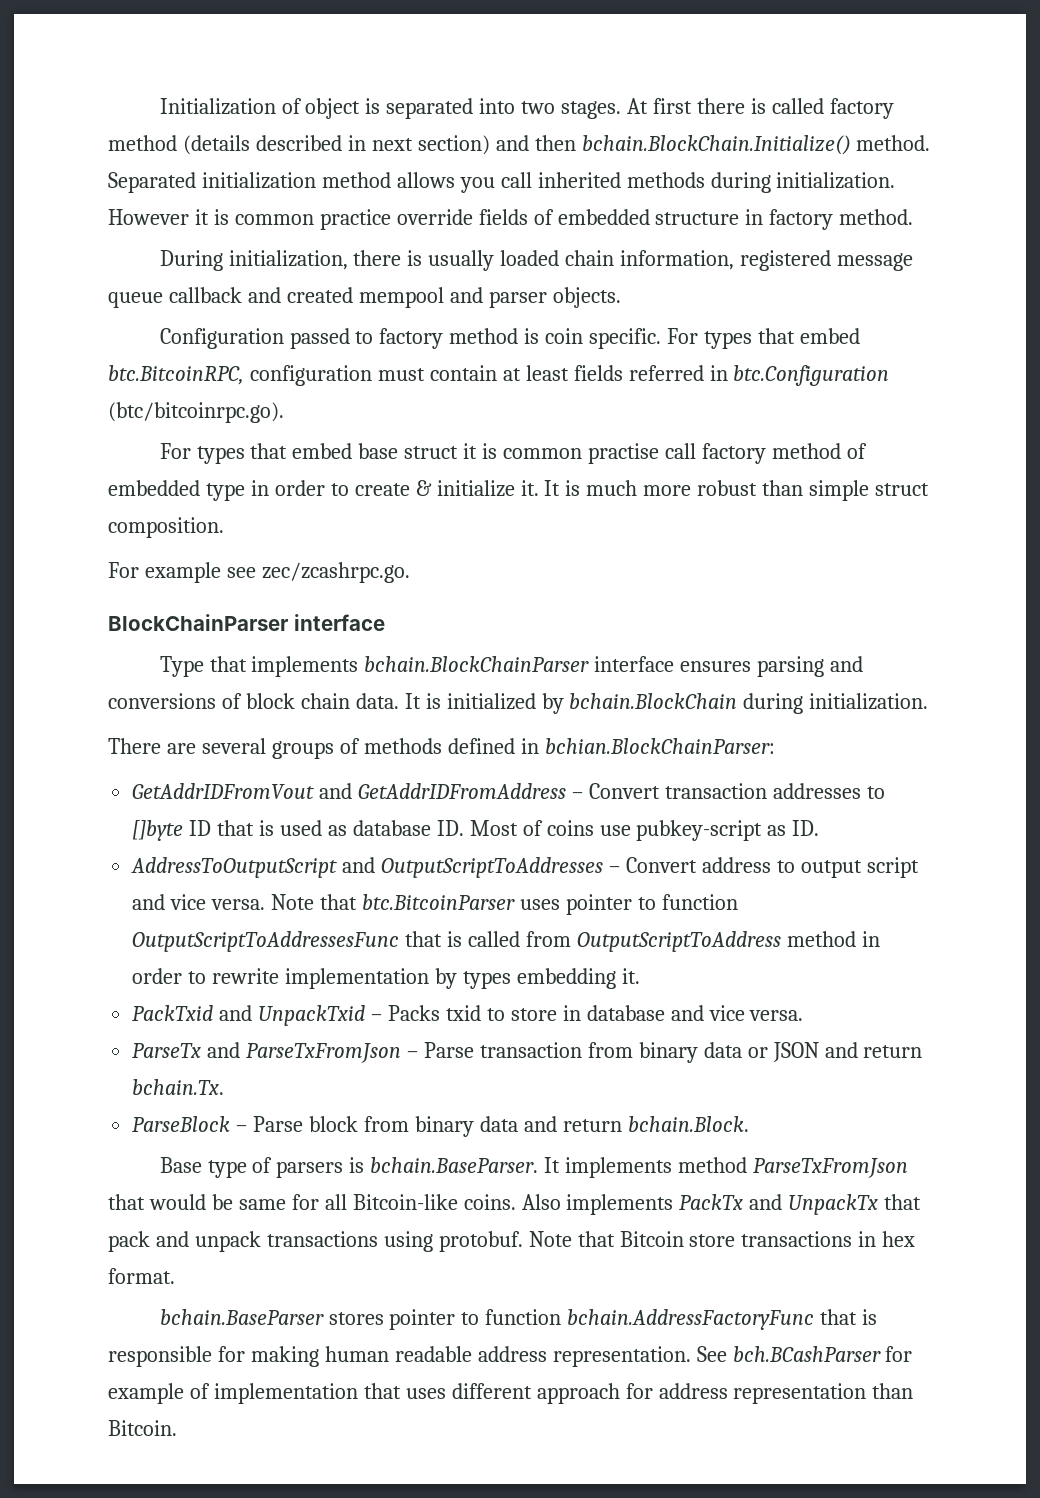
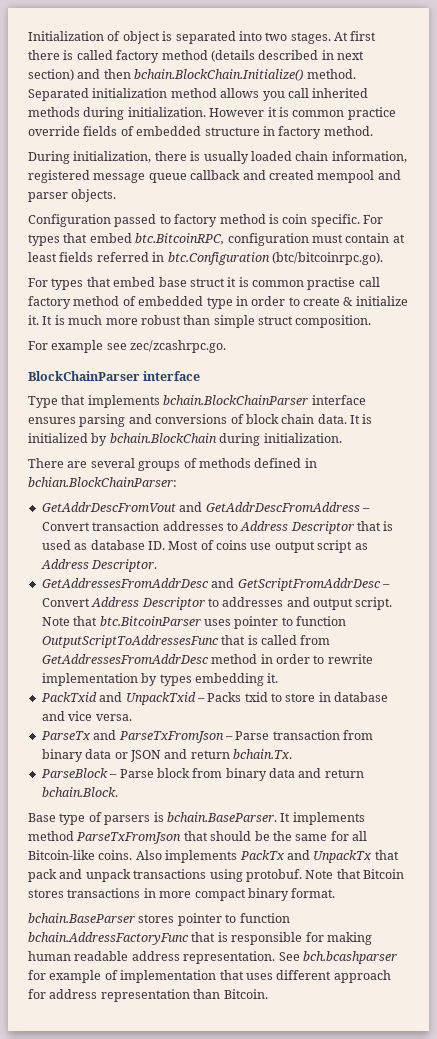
[132,783,567,799] GetAddrIDFromVout and GetAddrIDFromAddress -> [41,502,360,512] GetAddrDescFromVout and GetAddrDescFromAddress
[132,820,212,841] []byte ID -> [240,521,354,534] Address Descriptor
[636,820,820,841] [131,857,919,878] [132,894,266,910] pubkey-script as ID. // AddressToOutputScript and OutputScriptToAddresses – Convert address to output script and vice versa. -> [274,540,368,553] [40,559,158,572] [41,578,390,591] [41,597,393,610] output script as Address Descriptor. // GetAddressesFromAddrDesc and GetScriptFromAddrDesc – Convert Address Descriptor to addresses and output script.
[576,931,781,952] OutputScriptToAddress -> [41,654,209,664] GetAddressesFromAddrDesc
[148,1194,233,1210] would be -> [210,831,292,841] should be the
[689,1234,736,1247] store -> [28,889,64,898] stores
[882,1231,916,1247] hex -> [159,888,289,901] more compact binary
[732,1346,881,1362] bch.BCashParser -> [302,951,397,964] bch.bcashparser

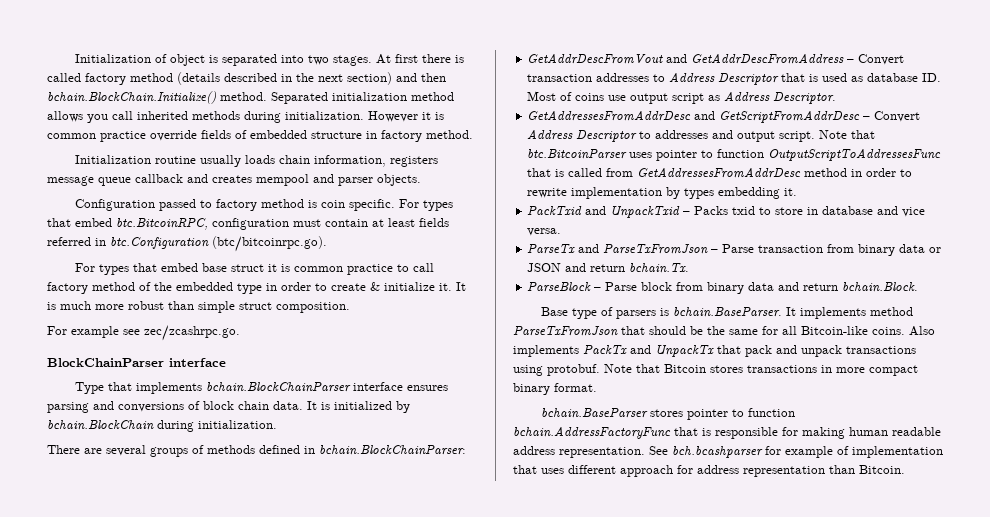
(334, 55) none -> [296,73,314,82] the
[28,151,292,164] During initialization, there is usually loaded -> [74,155,275,167] Initialization routine usually loads
[28,170,90,183] registered -> [389,156,438,167] registers
[268,170,314,180] created -> [212,175,252,183] creates
[307,277,356,290] practise -> [346,264,409,275] practice to
(136, 301) none -> [154,282,172,291] the
[28,477,177,487] bchian.BlockChainParser: -> [319,445,466,455] bchain.BlockChainParser:

